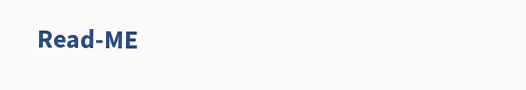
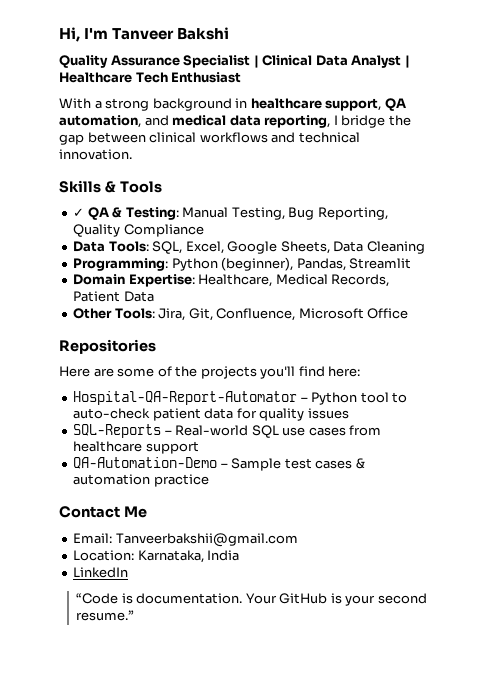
[36,28,139,50] Read-ME -> [59,27,230,42] [59,55,410,68] [59,72,242,83] [59,98,406,111] [59,115,411,128] [59,132,360,145] [59,149,132,160] [59,180,162,193] [73,207,388,220] [73,224,204,237] [73,241,425,254] [73,257,412,271] [73,274,390,287] [73,291,154,302] [73,308,409,321] [59,339,156,354] [59,366,361,379] [73,391,408,405] [73,408,349,421] [73,424,382,438] [73,441,199,454] [73,457,365,471] [73,474,209,487] [59,506,147,518] [73,533,298,547] [73,550,240,563] [73,567,129,578] [76,593,427,606] [76,610,135,621] Hi, I'm Tanveer Bakshi // Quality Assurance Specialist | Clinical Data Analyst | Healthcare Tech Enthusiast // With a strong background in healthcare support, QA automation, and medical data reporting, I bridge the gap between clinical workflows and technical innovation. // Skills & Tools // ✓ QA & Testing: Manual Testing, Bug Reporting, Quality Compliance // Data Tools: SQL, Excel, Google Sheets, Data Cleaning // Programming: Python (beginner), Pandas, Streamlit // Domain Expertise: Healthcare, Medical Records, Patient Data // Other Tools: Jira, Git, Confluence, Microsoft Office // Repositories // Here are some of the projects you'll find here: // Hospital-QA-Report-Automator – Python tool to auto-check patient data for quality issues // SQL-Reports – Real-world SQL use cases from healthcare support // QA-Automation-Demo – Sample test cases & automation practice // Contact Me // Email: Tanveerbakshii@gmail.com // Location: Karnataka, India // LinkedIn // “Code is documentation. Your GitHub is your second resume.”

